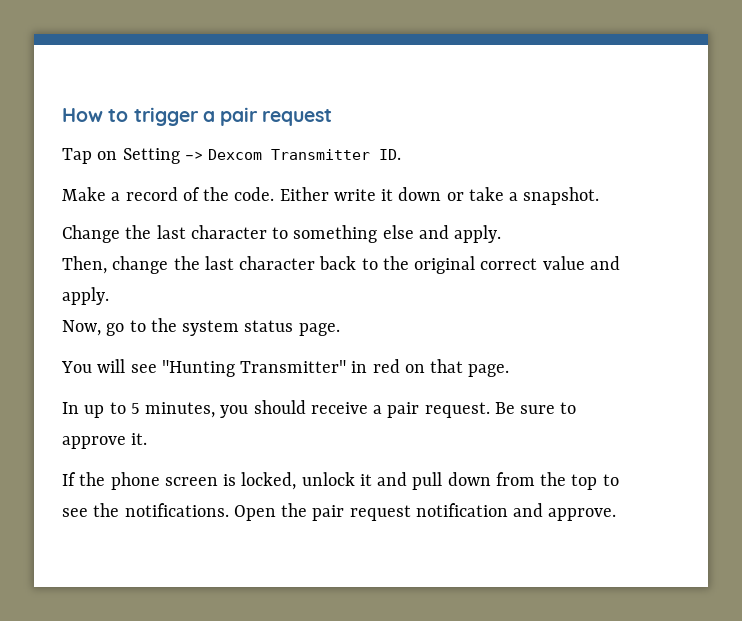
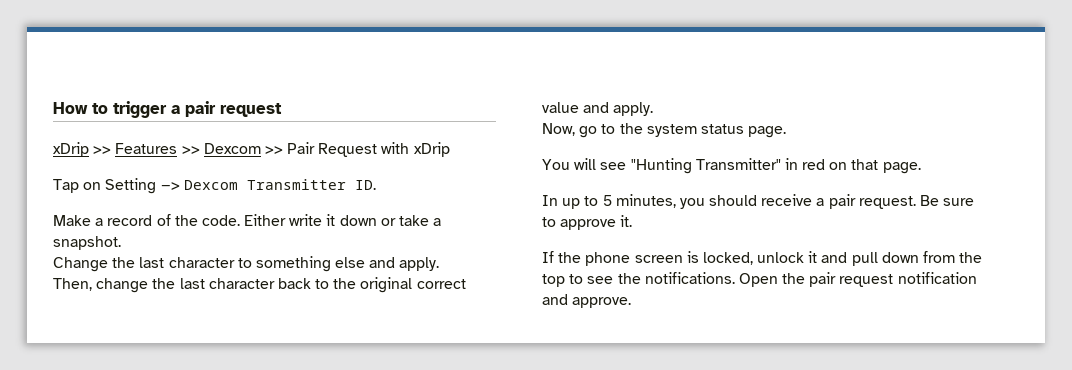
(333, 117) none -> [53,142,450,157] // xDrip >> Features >> Dexcom >> Pair Request with xDrip

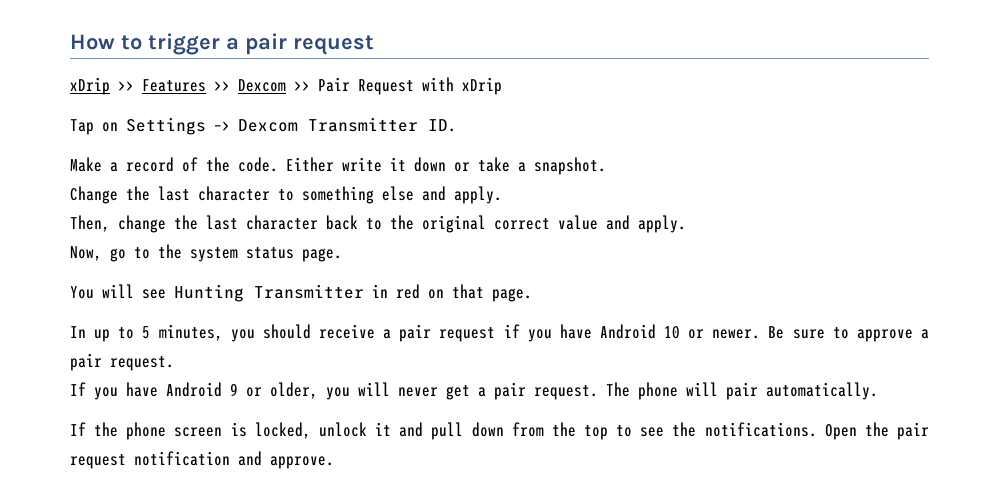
[105,178,157,194] Setting -> [126,117,206,135] Settings
[630,158,781,174] "Hunting Transmitter" -> [174,284,364,302] Hunting Transmitter
[858,195,975,209] [542,215,633,230] request. Be sure to approve it. -> [439,324,929,342] [70,353,174,371] [70,382,878,400] request if you have Android 10 or newer. Be sure to approve a pair request. // If you have Android 9 or older, you will never get a pair request. The phone will pair automatically.

